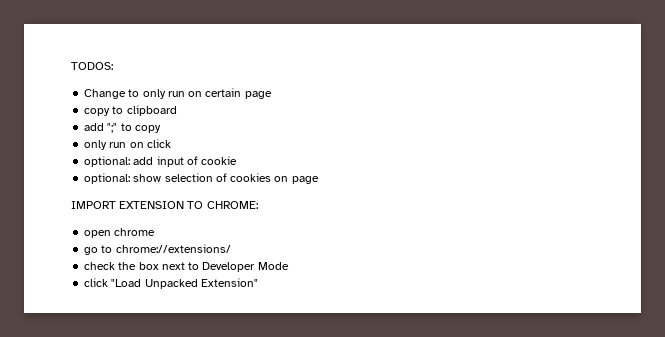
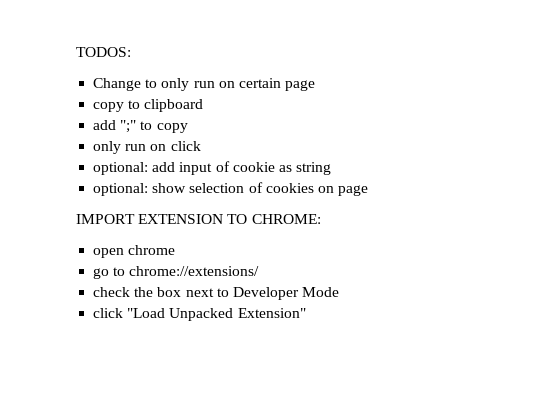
(238, 160) none -> [278,162,332,175] as string

